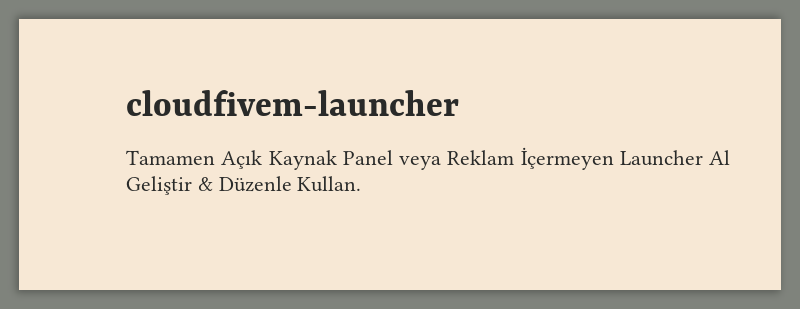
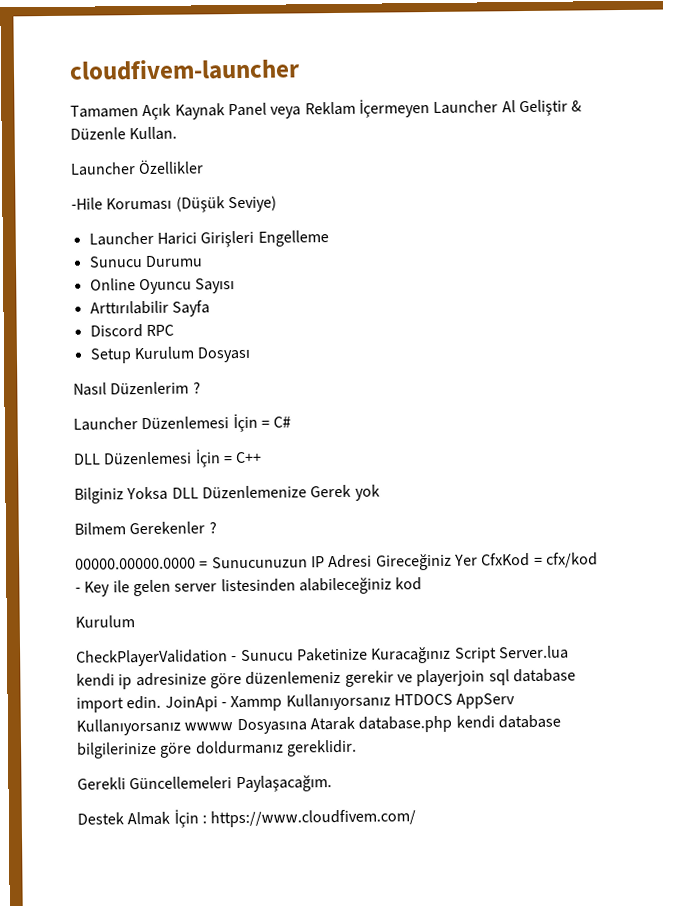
(362, 184) none -> [70,159,205,176] [71,195,277,213] [88,230,329,248] [88,255,203,268] [89,278,236,295] [89,300,210,317] [89,324,174,338] [89,346,252,364] [73,381,201,396] [73,413,292,433] [73,449,263,468] [74,484,380,504] [74,521,217,535] [75,552,598,571] [75,576,423,597] [75,615,135,628] [76,645,569,667] [76,668,576,690] [76,693,516,713] [76,714,561,736] [77,739,357,759] [77,774,332,793] [77,809,417,828] // Launcher Özellikler // -Hile Koruması (Düşük Seviye) // Launcher Harici Girişleri Engelleme // Sunucu Durumu // Online Oyuncu Sayısı // Arttırılabilir Sayfa // Discord RPC // Setup Kurulum Dosyası // Nasıl Düzenlerim ? // Launcher Düzenlemesi İçin = C# // DLL Düzenlemesi İçin = C++ // Bilginiz Yoksa DLL Düzenlemenize Gerek yok // Bilmem Gerekenler ? // 00000.00000.0000 = Sunucunuzun IP Adresi Gireceğiniz Yer CfxKod = cfx/kod - Key ile gelen server listesinden alabileceğiniz kod // Kurulum // CheckPlayerValidation - Sunucu Paketinize Kuracağınız Script Server.lua kendi ip adresinize göre düzenlemeniz gerekir ve playerjoin sql database import edin. JoinApi - Xammp Kullanıyorsanız HTDOCS AppServ Kullanıyorsanız wwww Dosyasına Atarak database.php kendi database bilgilerinize göre doldurmanız gereklidir. // Gerekli Güncellemeleri Paylaşacağım. // Destek Almak İçin : https://www.cloudfivem.com/

